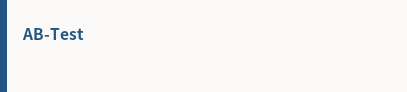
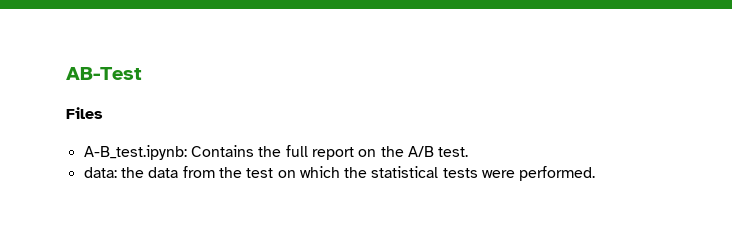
(84, 34) none -> [66,107,103,119] [83,145,469,160] [83,166,596,181] // Files // A-B_test.ipynb: Contains the full report on the A/B test. // data: the data from the test on which the statistical tests were performed.

